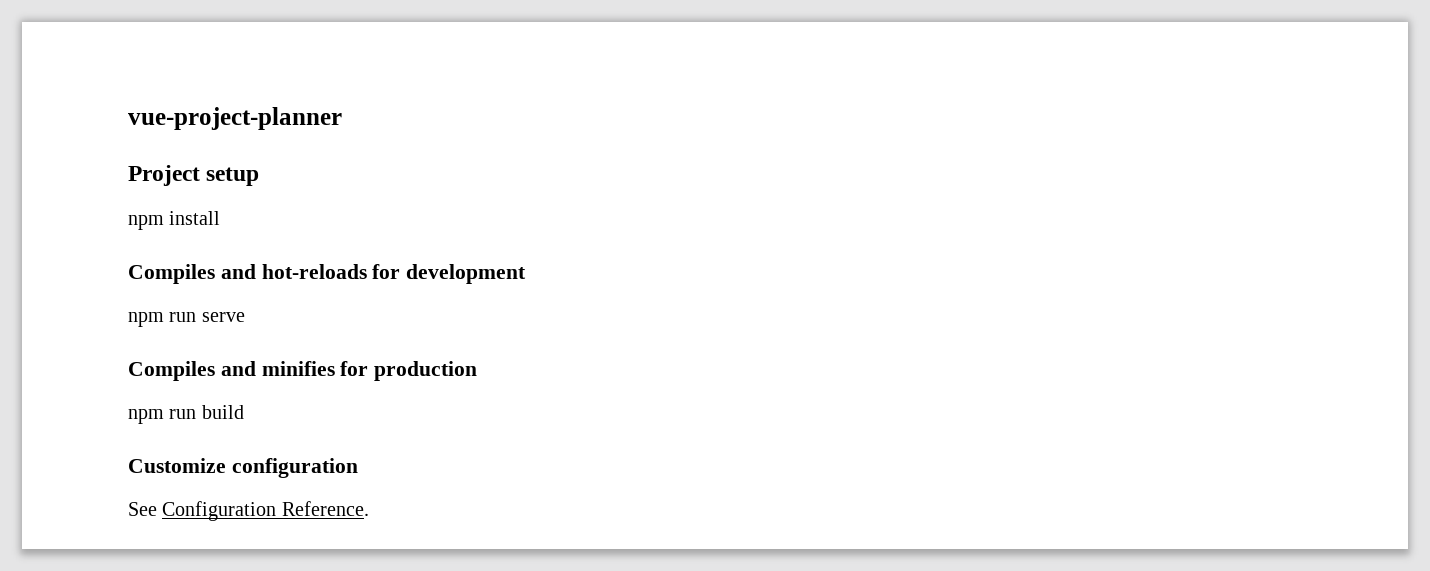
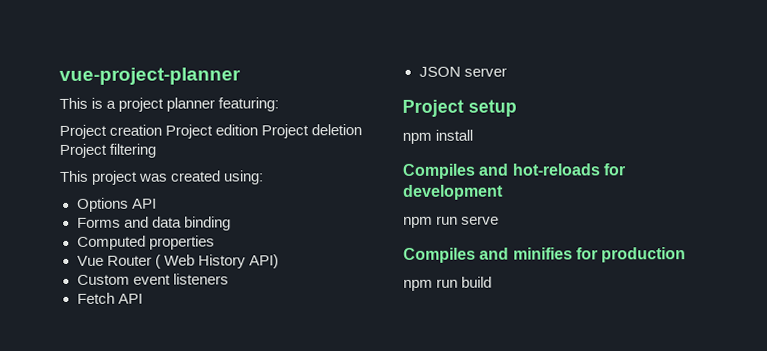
(342, 118) none -> [59,97,280,112] [59,124,363,139] [59,143,157,158] [59,170,265,185] [76,197,157,212] [76,216,231,231] [76,235,215,250] [76,254,279,269] [76,273,229,285] [76,292,143,304] [418,66,507,77] // This is a project planner featuring: // Project creation Project edition Project deletion Project filtering // This project was created using: // Options API // Forms and data binding // Computed properties // Vue Router ( Web History API) // Custom event listeners // Fetch API // JSON server
[128,458,358,478] [128,501,369,521] // Customize configuration // See Configuration Reference. -> (493, 282) none

